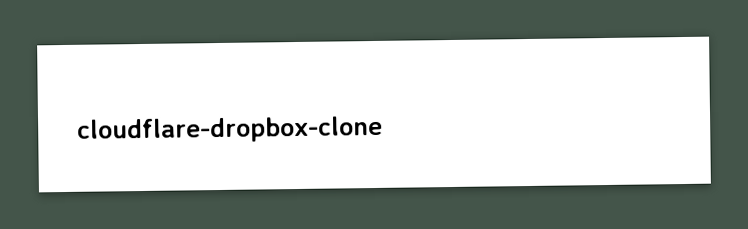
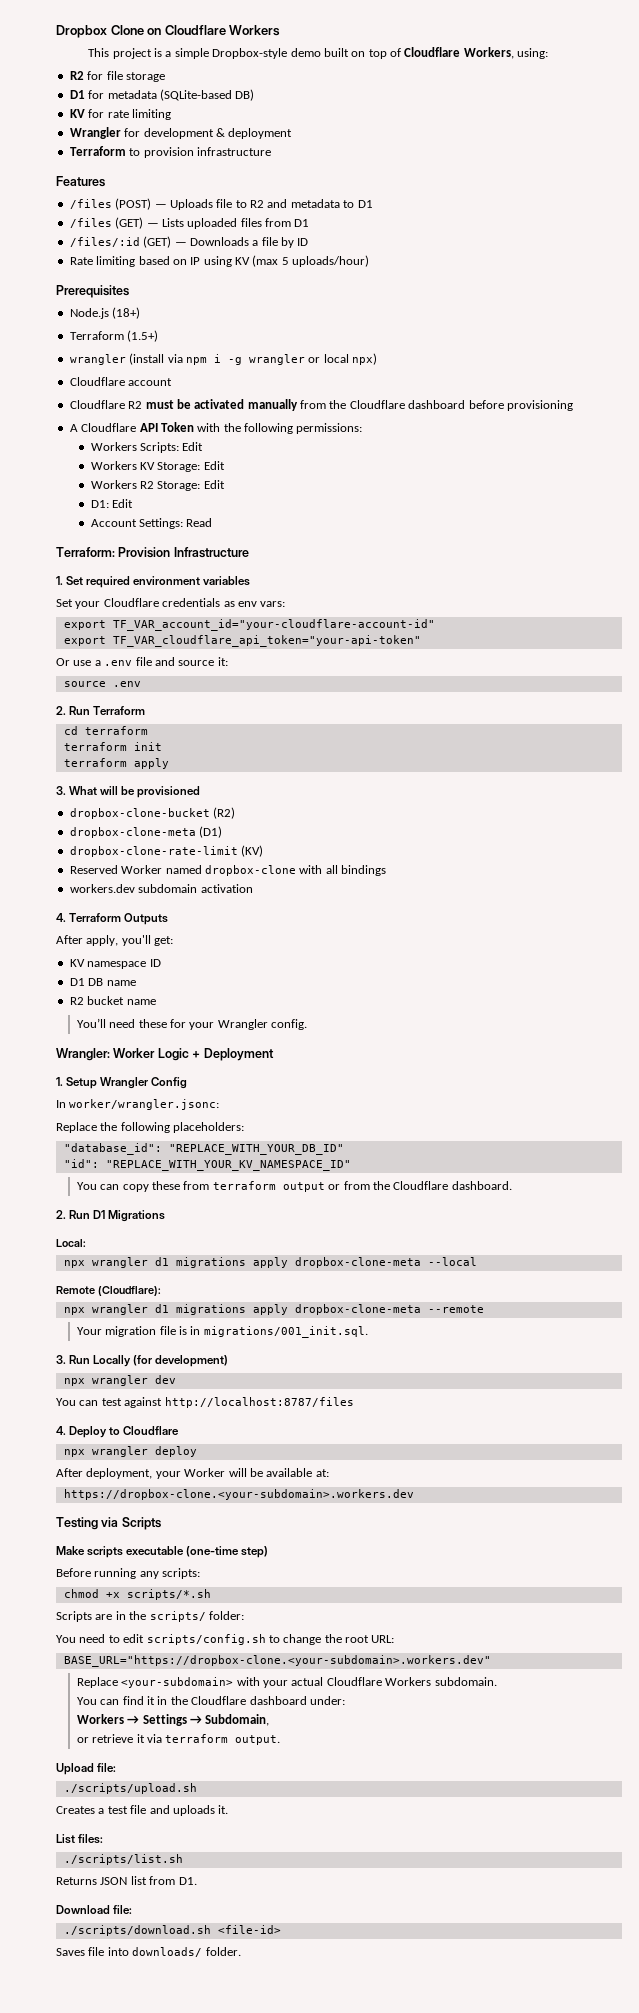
[77,115,383,144] cloudflare-dropbox-clone -> [56,25,281,38] [88,47,549,59] [69,71,165,82] [69,89,255,101] [69,109,171,120] [69,127,293,139] [69,146,271,158] [56,176,105,187] [69,198,373,210] [69,217,310,229] [69,236,309,248] [69,255,370,267] [56,285,129,298] [69,307,141,319] [69,330,159,342] [69,353,377,365] [69,377,173,386] [69,399,573,411] [69,422,363,434] [90,442,204,453] [90,461,225,472] [90,480,225,491] [90,499,134,508] [90,518,213,529] [56,547,249,558] [56,576,251,588] [56,598,286,609] [63,619,435,631] [63,635,421,647] [56,657,228,666] [63,681,141,687] [56,706,146,715] [63,726,148,735] [63,742,162,751] [63,758,169,769] [56,786,201,798] [69,807,236,819] [69,826,223,838] [69,845,264,857] [69,865,386,876] [69,884,253,893] [56,913,169,925] [56,935,174,946] [69,959,161,969] [69,978,136,986] [69,996,156,1005] [76,1018,308,1030] [56,1048,274,1061] [56,1077,188,1089] [56,1099,220,1110] [56,1122,245,1133] [63,1143,344,1155] [63,1159,351,1171] [76,1181,512,1192] [56,1210,166,1222] [56,1239,86,1247] [63,1257,477,1268] [56,1286,161,1296] [63,1304,484,1315] [76,1326,368,1338] [56,1355,229,1367] [63,1375,176,1386] [56,1397,354,1408] [56,1426,180,1438] [63,1446,197,1457] [56,1468,329,1479] [63,1489,414,1500] [56,1517,161,1530] [56,1546,269,1558] [56,1568,201,1579] [63,1589,211,1600] [56,1611,244,1622] [56,1634,395,1645] [63,1655,491,1667] [76,1677,497,1688] [76,1696,345,1705] [76,1714,270,1726] [76,1734,281,1745] [56,1763,117,1775] [63,1783,197,1794] [56,1805,229,1816] [56,1834,104,1844] [63,1854,183,1865] [56,1876,197,1885] [56,1905,133,1914] [63,1925,281,1936] [56,1947,241,1957] Dropbox Clone on Cloudflare Workers // This project is a simple Dropbox-style demo built on top of Cloudflare Workers, using: // R2 for file storage // D1 for metadata (SQLite-based DB) // KV for rate limiting // Wrangler for development & deployment // Terraform to provision infrastructure // Features // /files (POST) — Uploads file to R2 and metadata to D1 // /files (GET) — Lists uploaded files from D1 // /files/:id (GET) — Downloads a file by ID // Rate limiting based on IP using KV (max 5 uploads/hour) // Prerequisites // Node.js (18+) // Terraform (1.5+) // wrangler (install via npm i -g wrangler or local npx) // Cloudflare account // Cloudflare R2 must be activated manually from the Cloudflare dashboard before provisioning // A Cloudflare API Token with the following permissions: // Workers Scripts: Edit // Workers KV Storage: Edit // Workers R2 Storage: Edit // D1: Edit // Account Settings: Read // Terraform: Provision Infrastructure // 1. Set required environment variables // Set your Cloudflare credentials as env vars: // export TF_VAR_account_id="your-cloudflare-account-id" // export TF_VAR_cloudflare_api_token="your-api-token" // Or use a .env file and source it: // source .env // 2. Run Terraform // cd terraform // terraform init // terraform apply // 3. What will be provisioned // dropbox-clone-bucket (R2) // dropbox-clone-meta (D1) // dropbox-clone-rate-limit (KV) // Reserved Worker named dropbox-clone with all bindings // workers.dev subdomain activation // 4. Terraform Outputs // After apply, you'll get: // KV namespace ID // D1 DB name // R2 bucket name // You’ll need these for your Wrangler config. // Wrangler: Worker Logic + Deployment // 1. Setup Wrangler Config // In worker/wrangler.jsonc: // Replace the following placeholders: // "database_id": "REPLACE_WITH_YOUR_DB_ID" // "id": "REPLACE_WITH_YOUR_KV_NAMESPACE_ID" // You can copy these from terraform output or from the Cloudflare dashboard. // 2. Run D1 Migrations // Local: // npx wrangler d1 migrations apply dropbox-clone-meta --local // Remote (Cloudflare): // npx wrangler d1 migrations apply dropbox-clone-meta --remote // Your migration file is in migrations/001_init.sql. // 3. Run Locally (for development) // npx wrangler dev // You can test against http://localhost:8787/files // 4. Deploy to Cloudflare // npx wrangler deploy // After deployment, your Worker will be available at: // https://dropbox-clone.<your-subdomain>.workers.dev // Testing via Scripts // Make scripts executable (one-time step) // Before running any scripts: // chmod +x scripts/*.sh // Scripts are in the scripts/ folder: // You need to edit scripts/config.sh to change the root URL: // BASE_URL="https://dropbox-clone.<your-subdomain>.workers.dev" // Replace <your-subdomain> with your actual Cloudflare Workers subdomain. // You can find it in the Cloudflare dashboard under: // Workers → Settings → Subdomain, // or retrieve it via terraform output. // Upload file: // ./scripts/upload.sh // Creates a test file and uploads it. // List files: // ./scripts/list.sh // Returns JSON list from D1. // Download file: // ./scripts/download.sh <file-id> // Saves file into downloads/ folder.

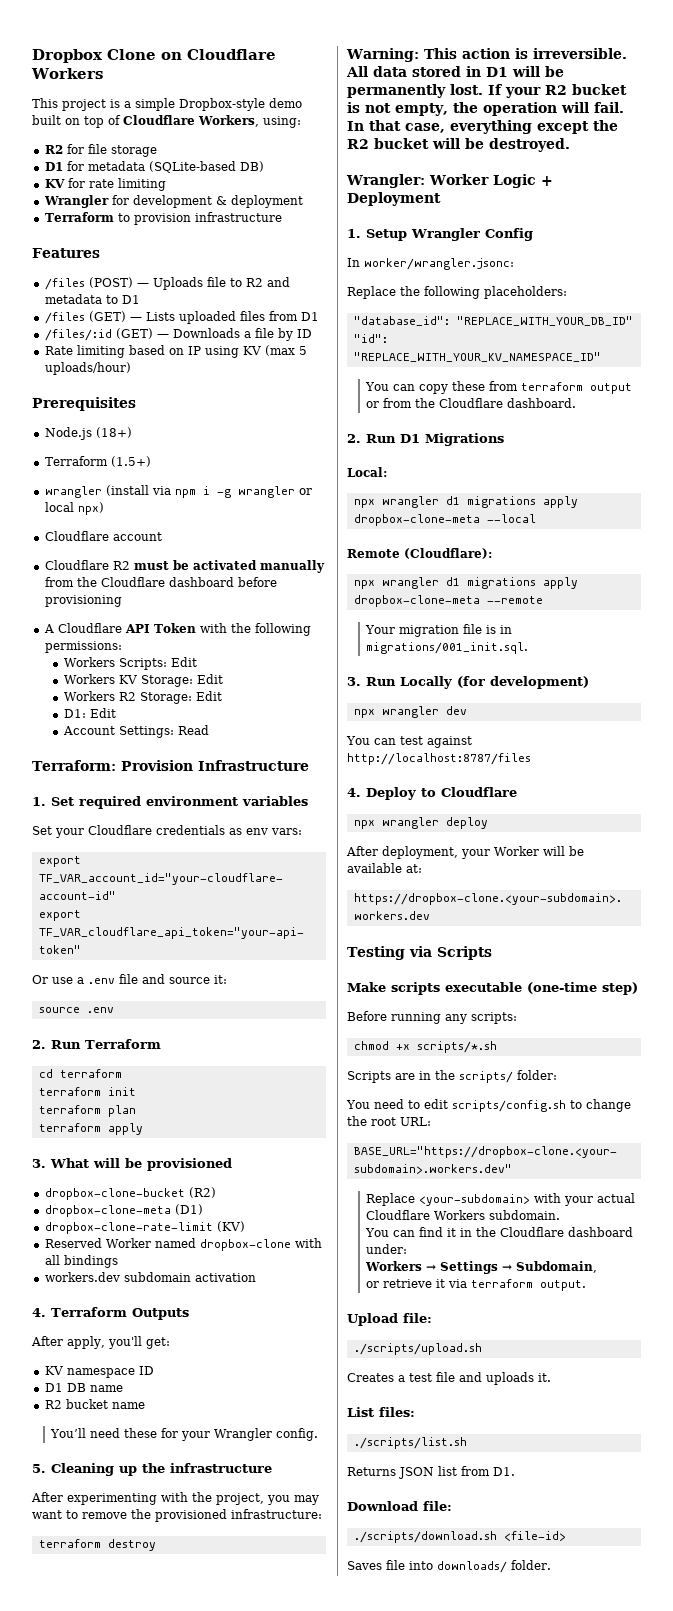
(162, 746) none -> [38,1105,136,1117] // terraform plan
(308, 1024) none -> [32,1463,272,1476] [31,1492,319,1505] [32,1509,322,1522] [38,1539,156,1551] [346,48,627,62] [346,66,564,77] [347,84,627,98] [347,102,624,116] [347,120,618,134] [347,138,570,152] // 5. Cleaning up the infrastructure // After experimenting with the project, you may want to remove the provisioned infrastructure: // terraform destroy // Warning: This action is irreversible. All data stored in D1 will be permanently lost. If your R2 bucket is not empty, the operation will fail. In that case, everything except the R2 bucket will be destroyed.

